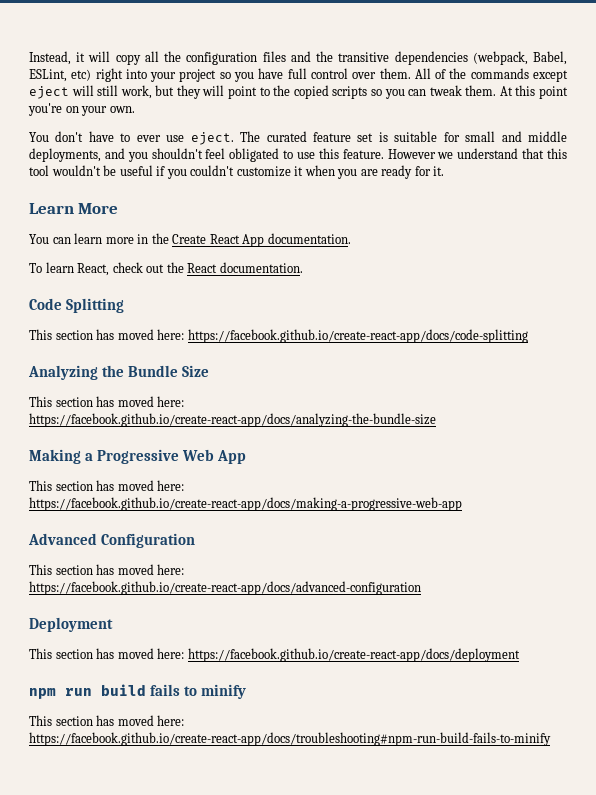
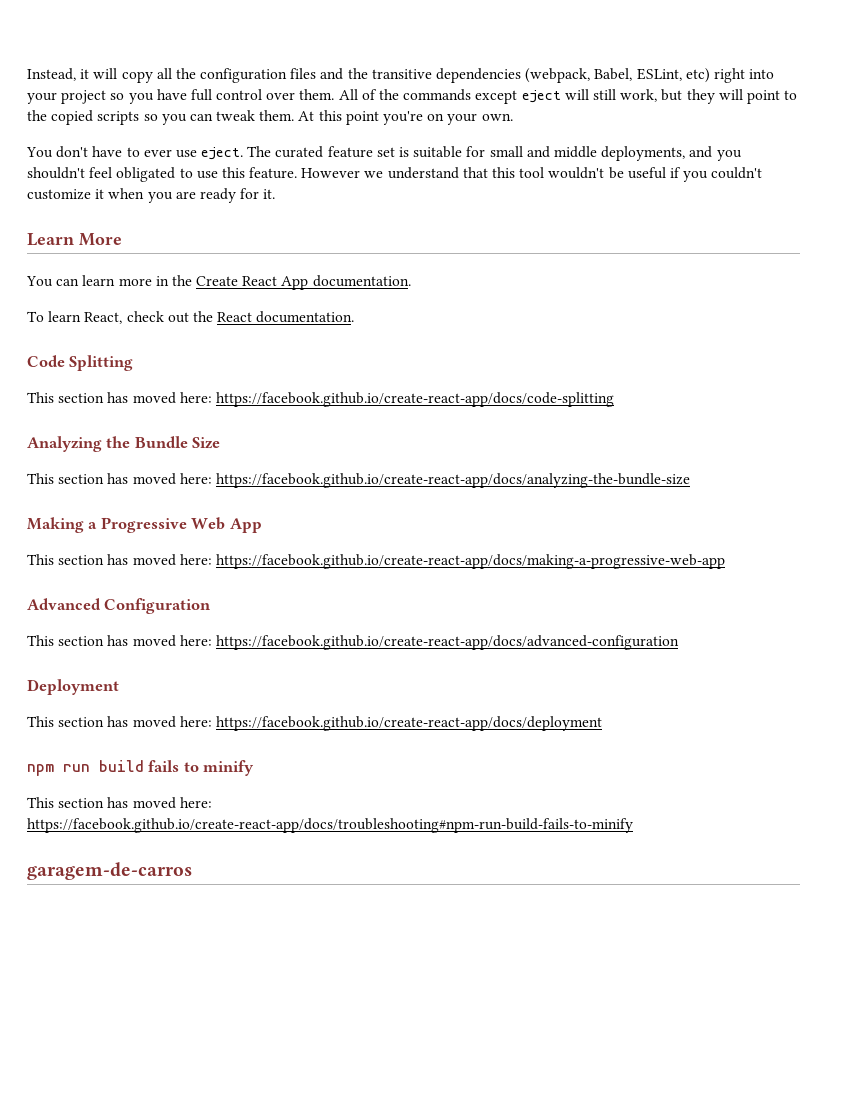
(551, 739) none -> [27,862,192,880] // garagem-de-carros

